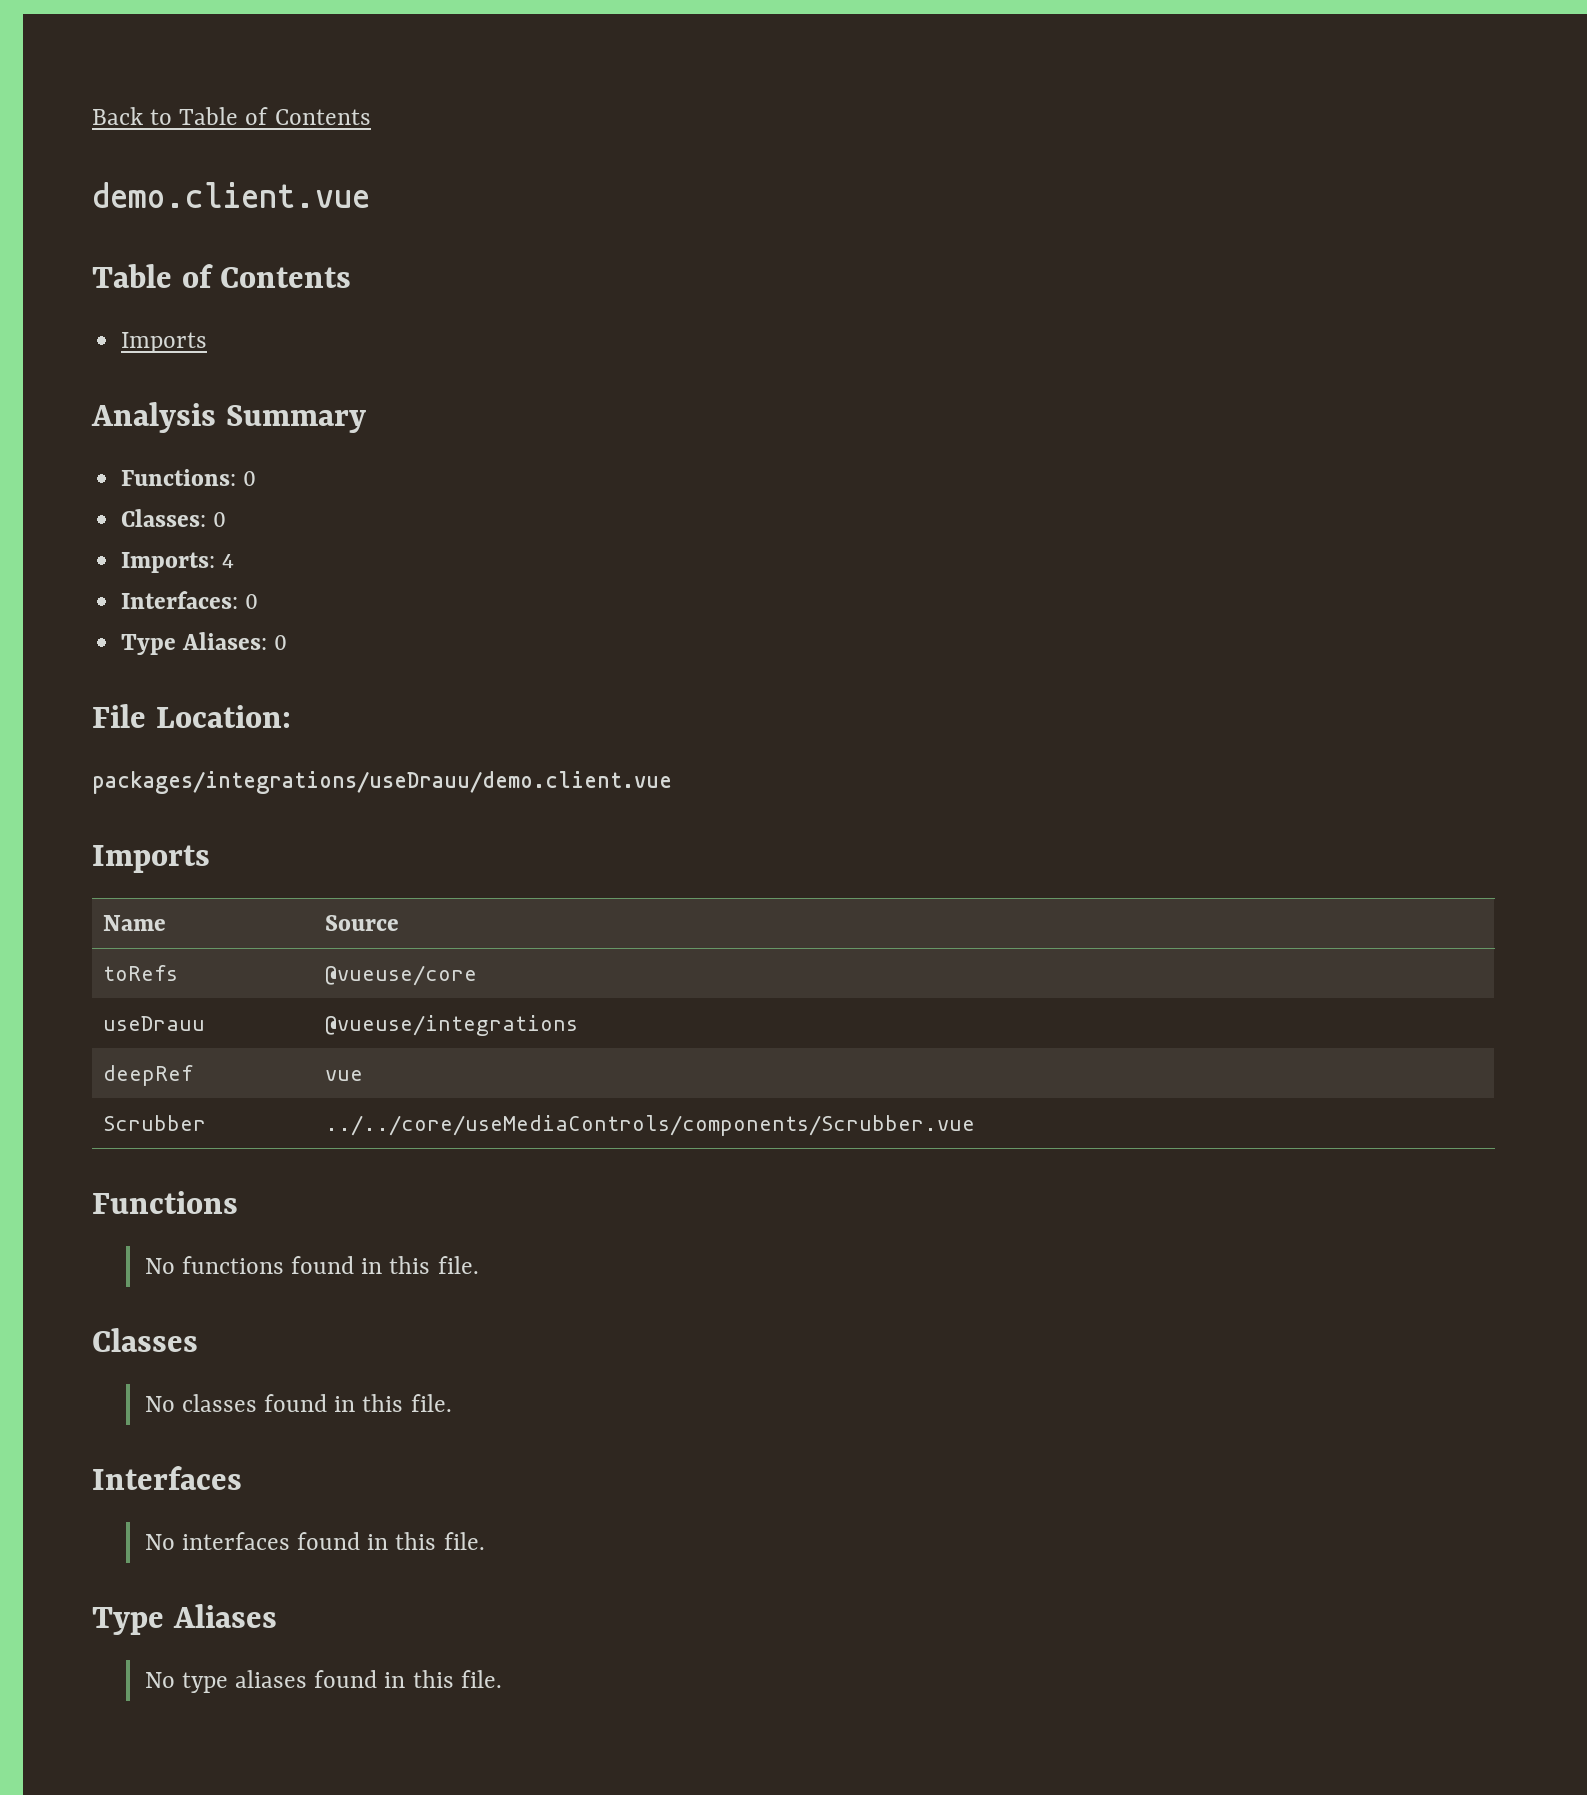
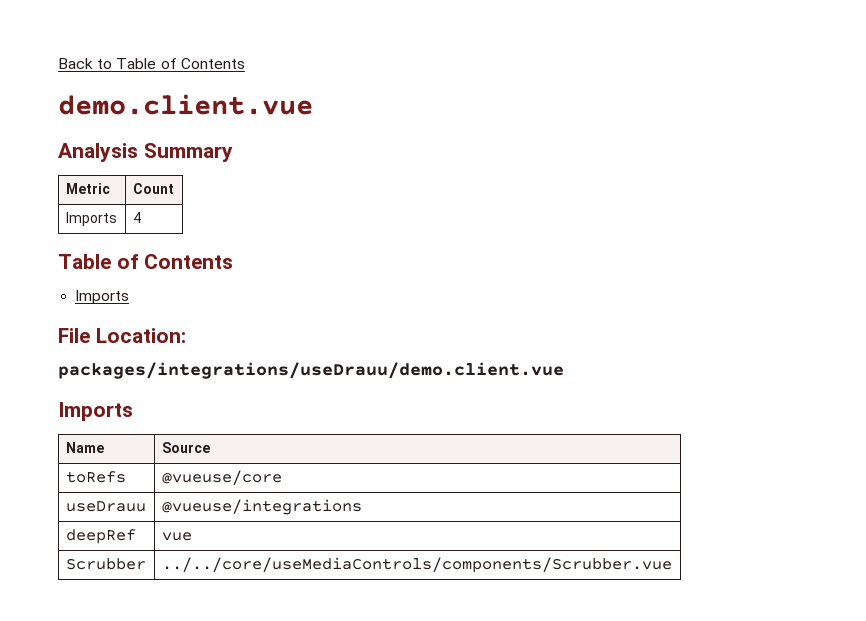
[92,264,352,288] [121,332,208,353] [91,402,366,433] [121,469,257,486] [121,509,227,527] [121,552,235,573] [121,591,259,609] [121,632,288,655] Table of Contents // Imports // Analysis Summary // Functions: 0 // Classes: 0 // Imports: 4 // Interfaces: 0 // Type Aliases: 0 -> [58,143,233,162] [65,183,110,194] [132,183,174,194] [65,212,117,226] [132,212,141,223] [58,254,234,269] [75,290,130,304] Analysis Summary // Metric | Count // Imports | 4 // Table of Contents // Imports
[92,1191,238,1214] [144,1256,479,1274] [92,1328,198,1352] [144,1394,452,1412] [92,1466,242,1490] [144,1532,485,1550] [92,1604,277,1635] [144,1670,502,1693] // Functions // No functions found in this file. // Classes // No classes found in this file. // Interfaces // No interfaces found in this file. // Type Aliases // No type aliases found in this file. -> (672, 565) none

